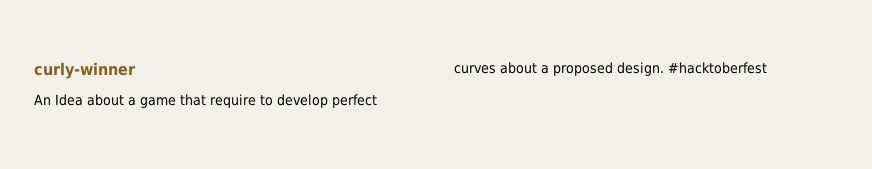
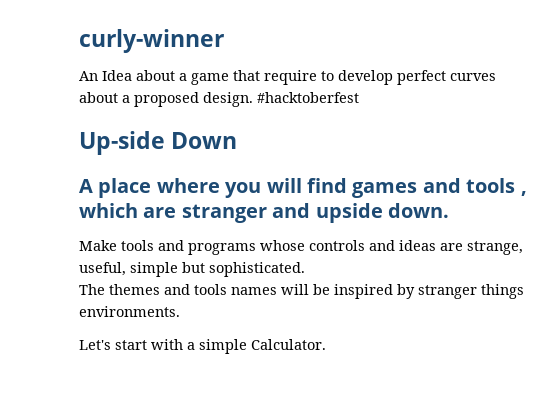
(767, 68) none -> [79,131,238,155] [79,178,527,198] [79,203,449,223] [79,240,523,255] [79,262,305,277] [79,284,524,299] [79,306,180,317] [79,339,326,354] // Up-side Down // A place where you will find games and tools , which are stranger and upside down. // Make tools and programs whose controls and ideas are strange, useful, simple but sophisticated. // The themes and tools names will be inspired by stranger things environments. // Let's start with a simple Calculator.

